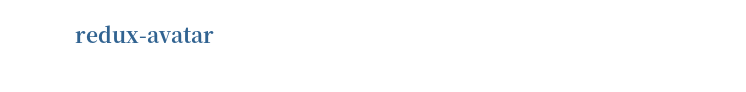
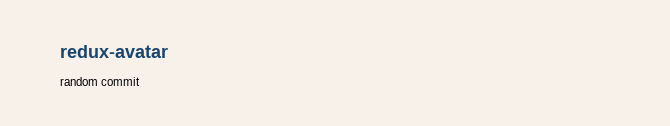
(214, 34) none -> [60,77,141,86] // random commit

